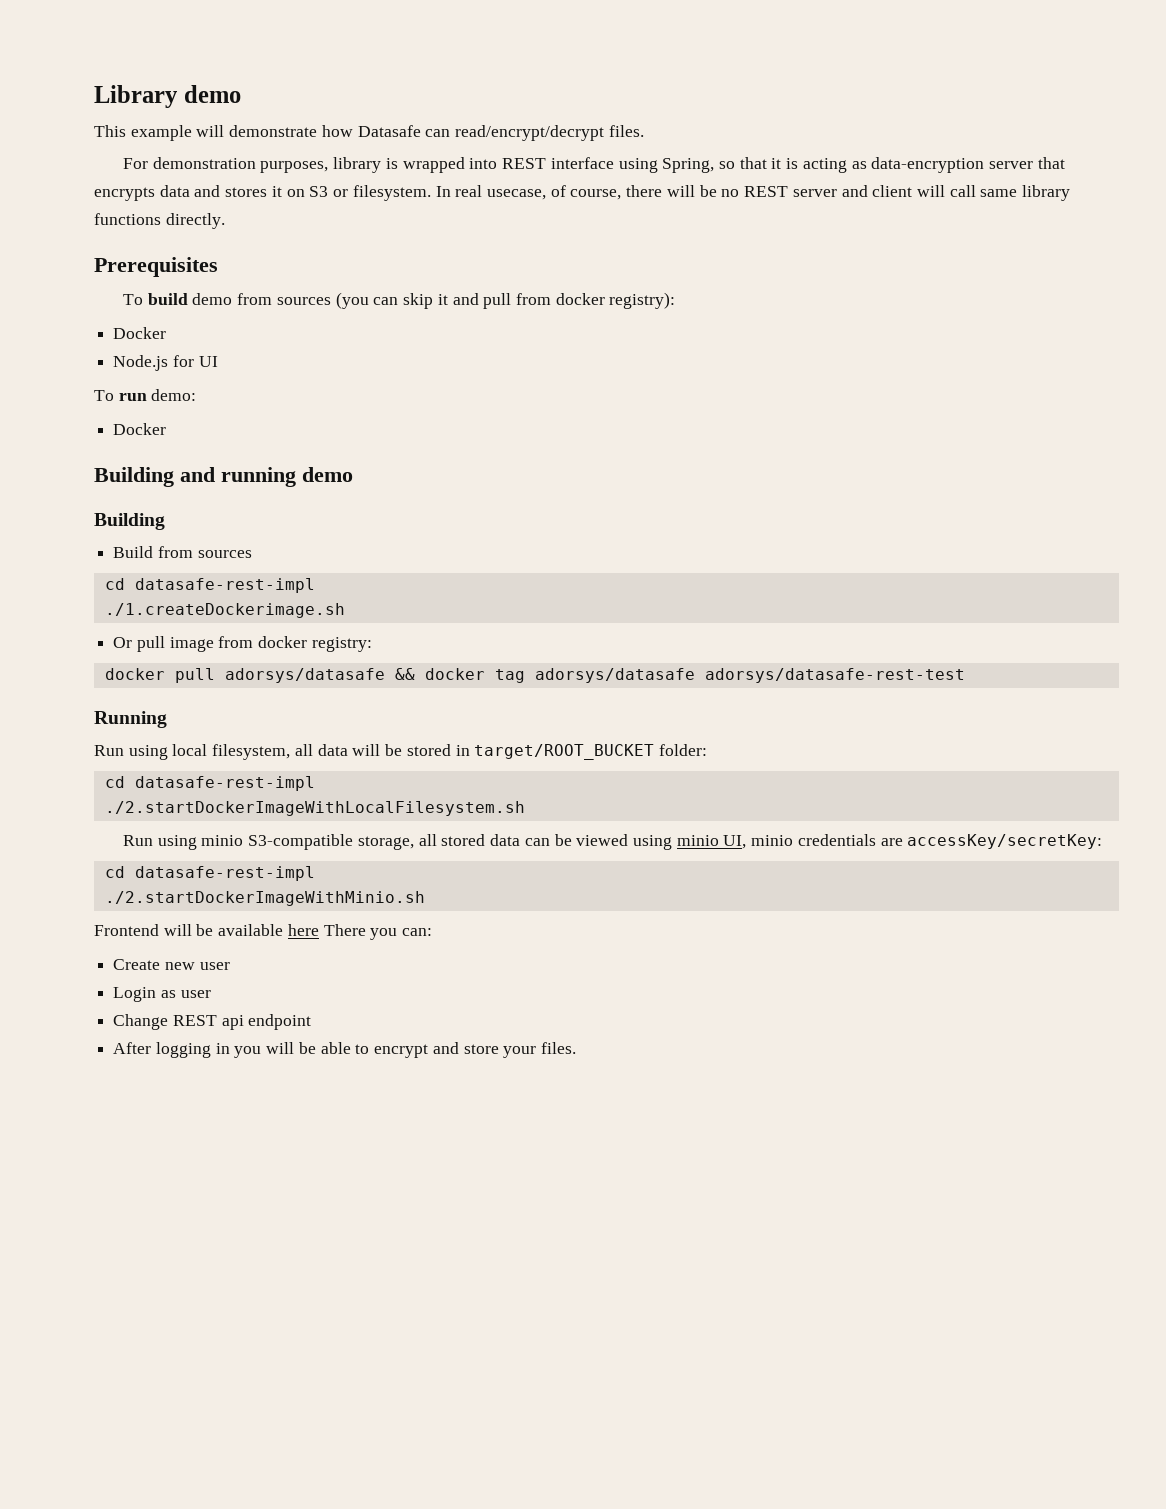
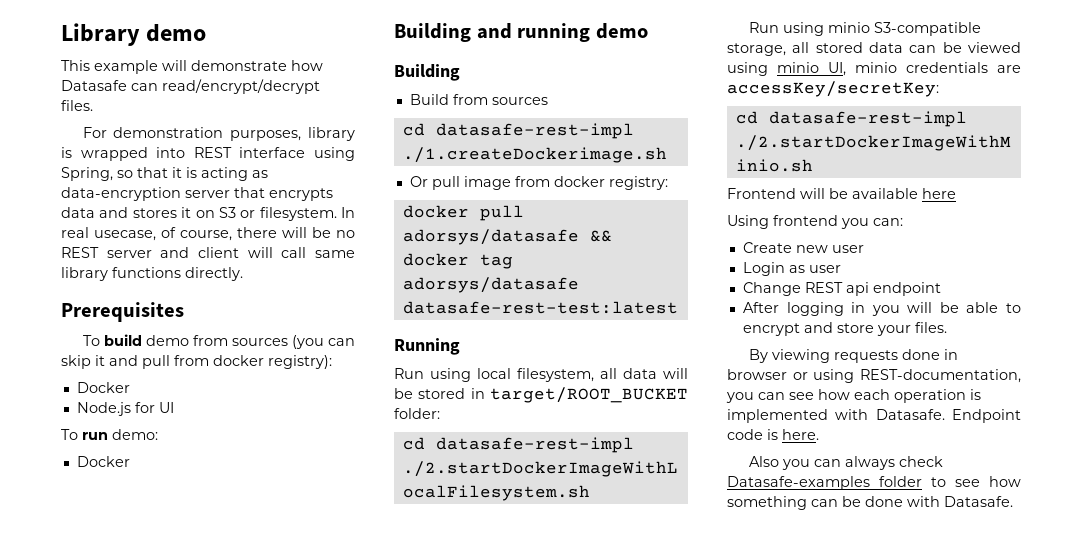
[704,668,965,683] adorsys/datasafe-rest-test -> [402,301,678,314] datasafe-rest-test:latest
[323,924,366,936] There -> [727,215,838,229] // Using frontend
(576, 1048) none -> [748,349,958,363] [727,369,1021,383] [726,389,981,403] [727,409,1021,423] [727,429,819,440] [748,456,943,470] [727,476,1021,490] [727,496,1013,510] // By viewing requests done in browser or using REST-documentation, you can see how each operation is implemented with Datasafe. Endpoint code is here. // Also you can always check Datasafe-examples folder to see how something can be done with Datasafe.

